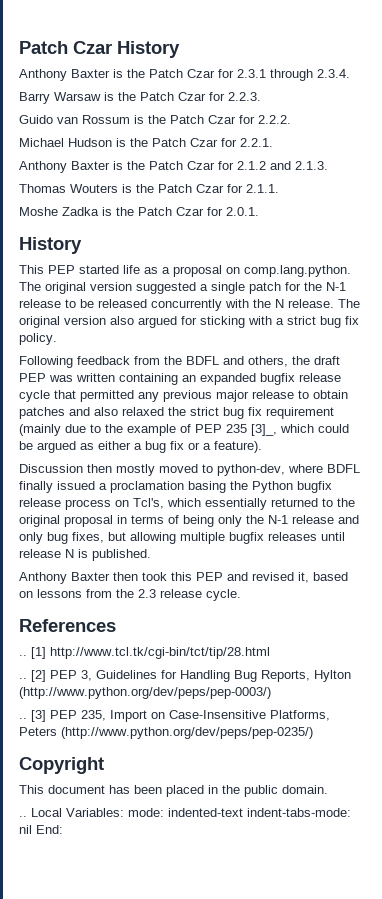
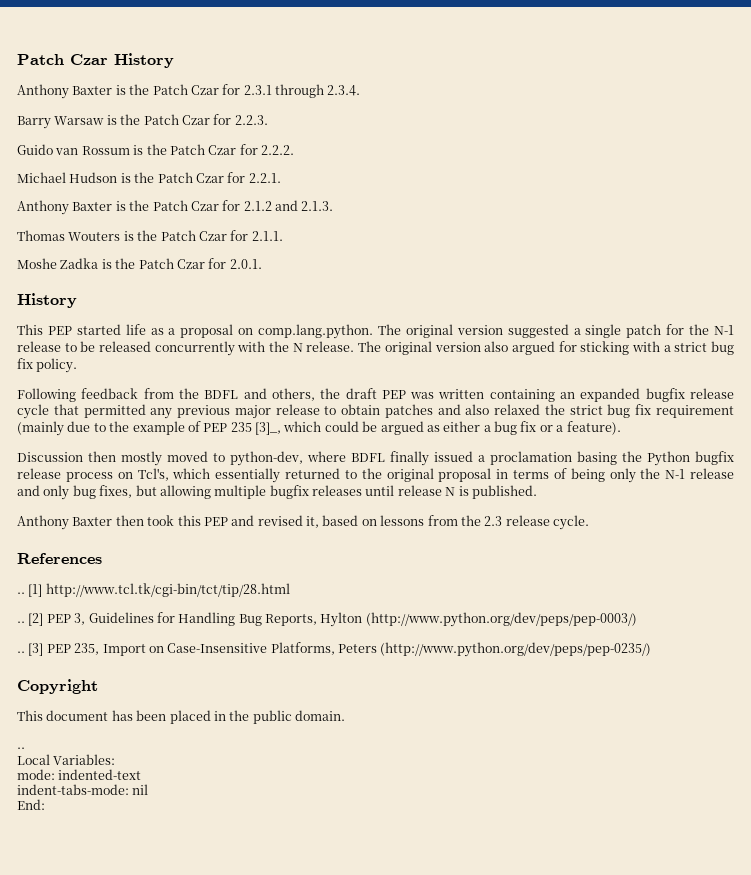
(27, 816) none -> (25, 748) //
(124, 812) none -> (116, 759) //
(243, 812) none -> (142, 774) //
(32, 829) none -> (149, 789) //

